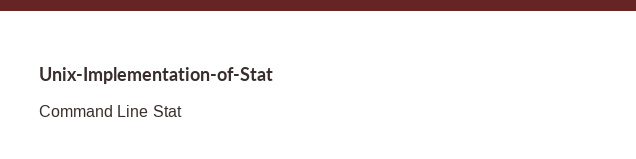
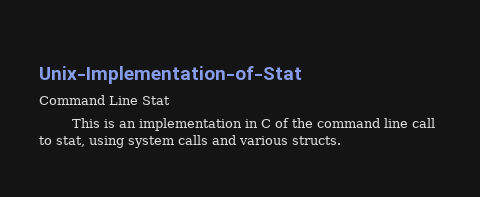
(182, 111) none -> [71,118,435,131] [39,135,341,148] // This is an implementation in C of the command line call to stat, using system calls and various structs.

